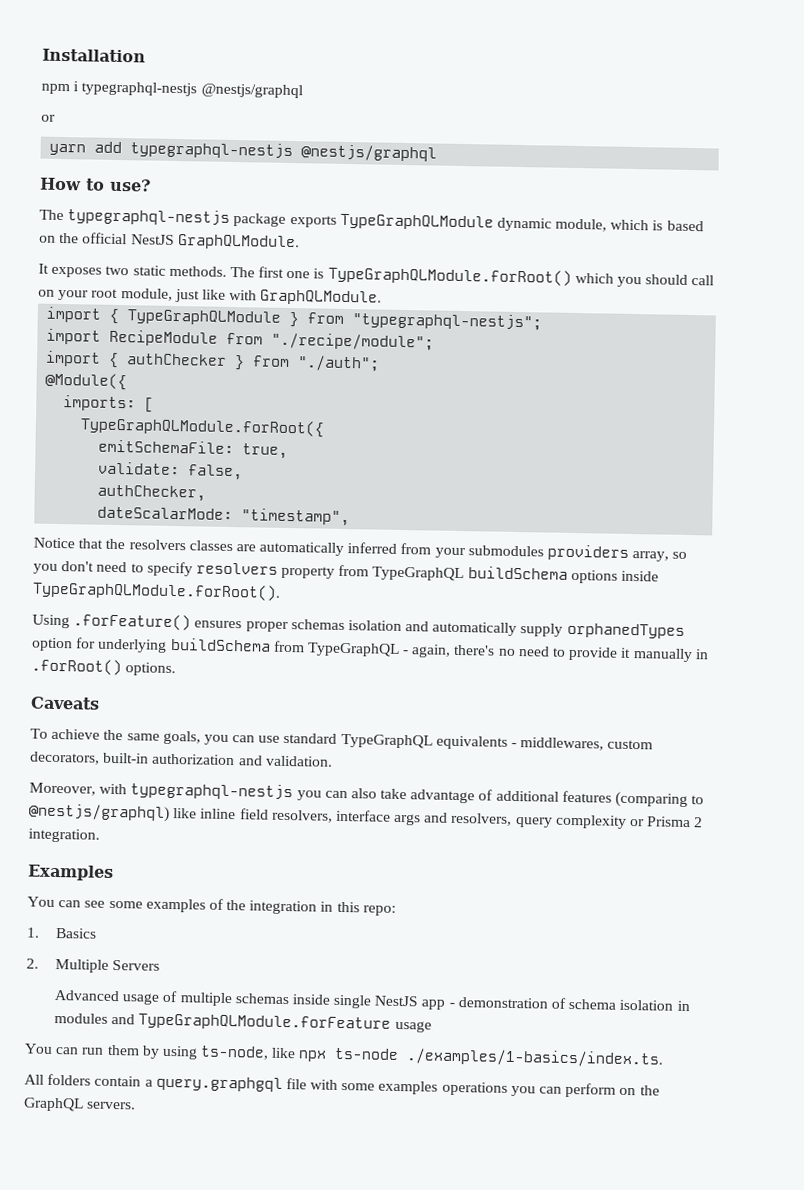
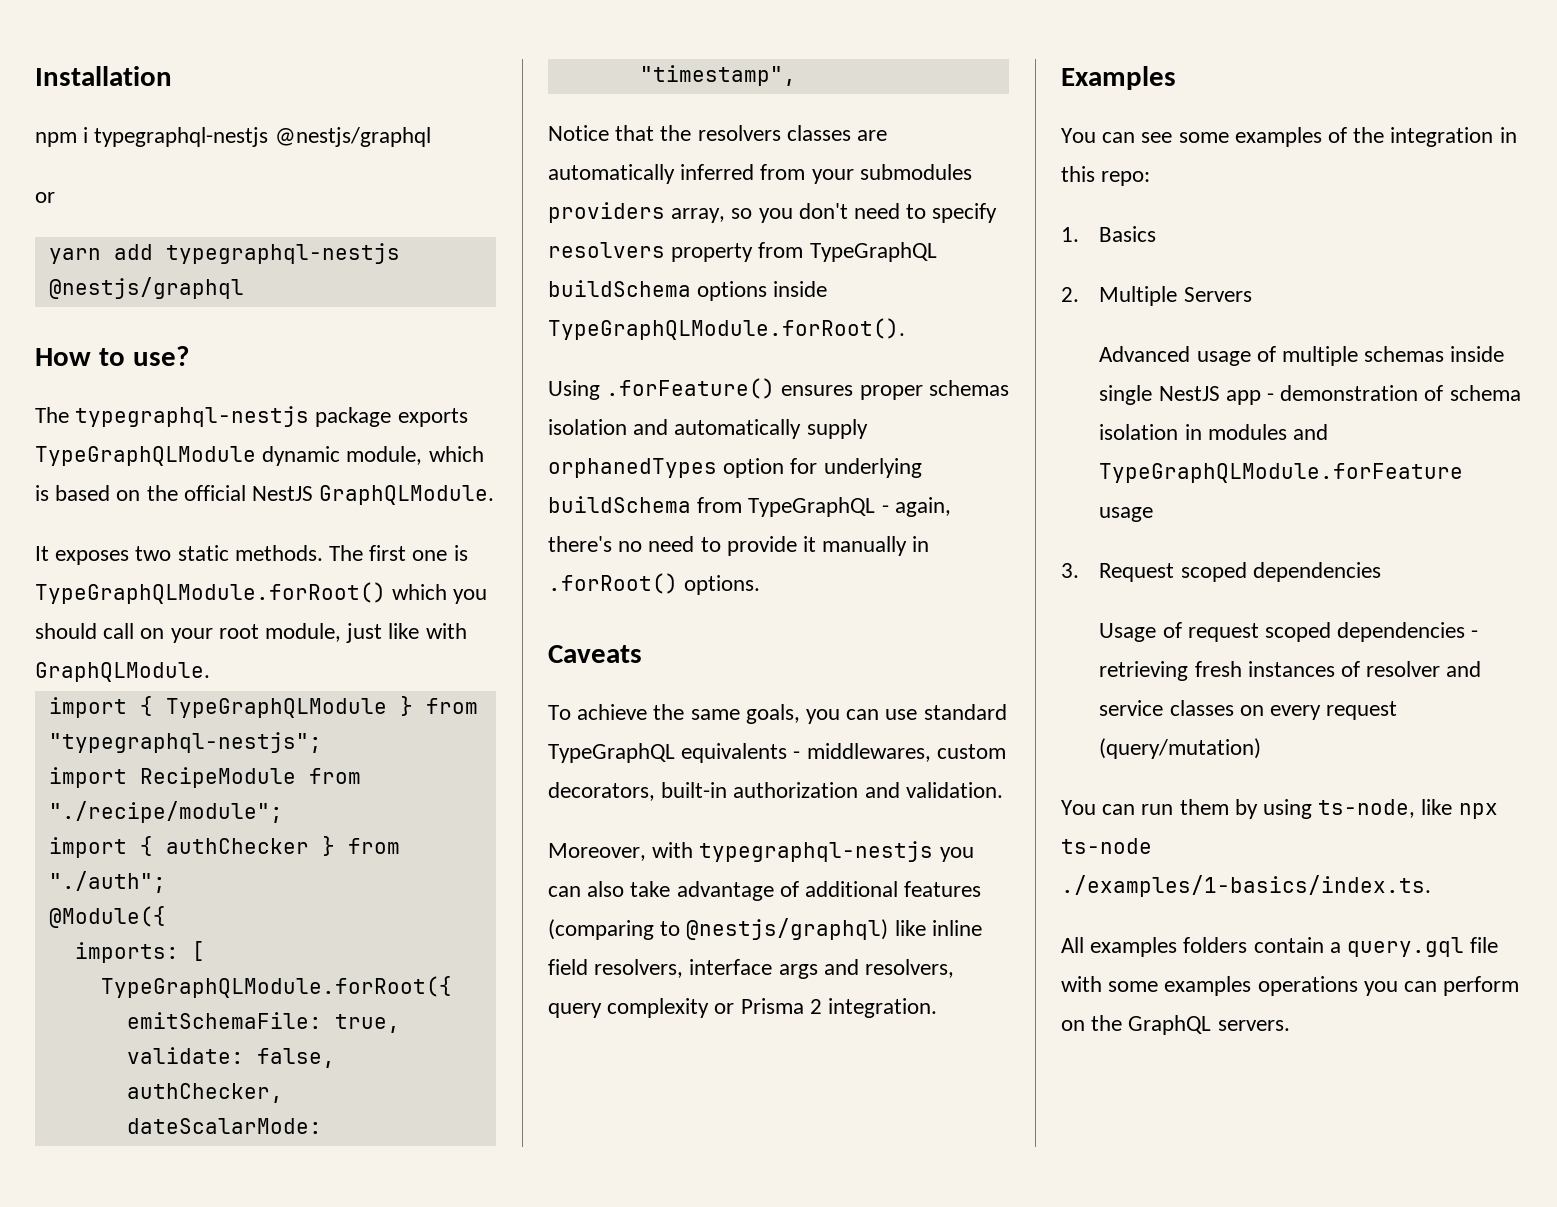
(432, 1026) none -> [1061,562,1381,582] [1099,622,1479,642] [1099,661,1482,681] [1099,700,1398,720] [1099,738,1262,759] // 3. Request scoped dependencies // Usage of request scoped dependencies - retrieving fresh instances of resolver and service classes on every request (query/mutation)
(44, 1079) none -> [1090,937,1178,957] examples
[155,1075,283,1092] query.graphgql -> [1347,937,1465,957] query.gql

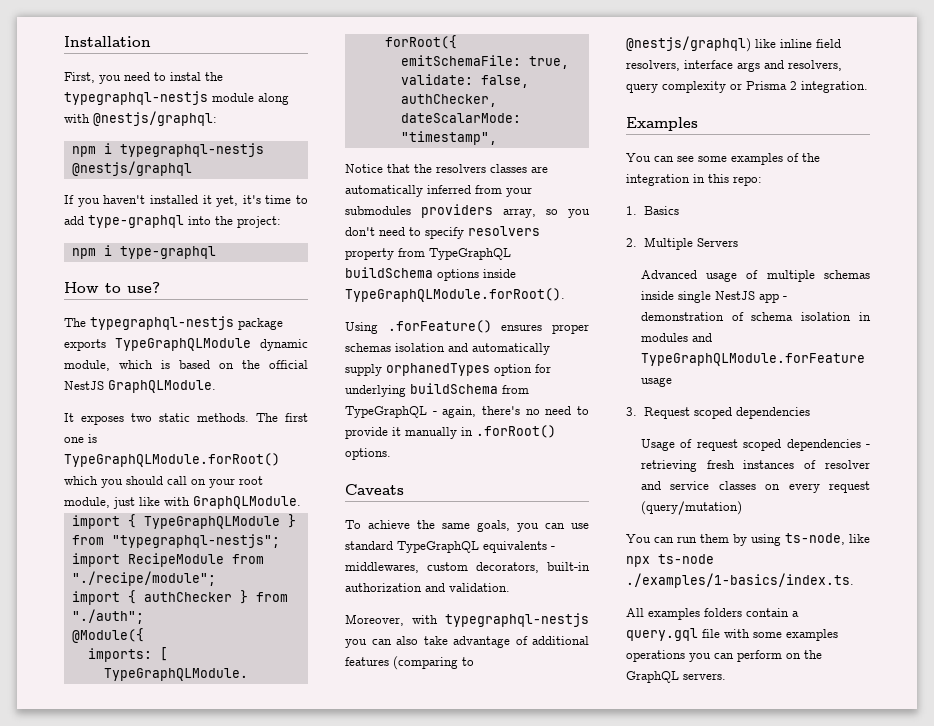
[35,127,431,147] [35,192,55,203] [48,243,400,264] [48,277,244,299] npm i typegraphql-nestjs @nestjs/graphql // or // yarn add typegraphql-nestjs @nestjs/graphql -> [64,72,223,84] [64,91,289,105] [64,111,217,126] [71,143,264,157] [71,161,192,176] [64,195,308,207] [64,215,281,228] [71,245,216,259] First, you need to instal the typegraphql-nestjs module along with @nestjs/graphql: // npm i typegraphql-nestjs @nestjs/graphql // If you haven't installed it yet, it's time to add type-graphql into the project: // npm i type-graphql

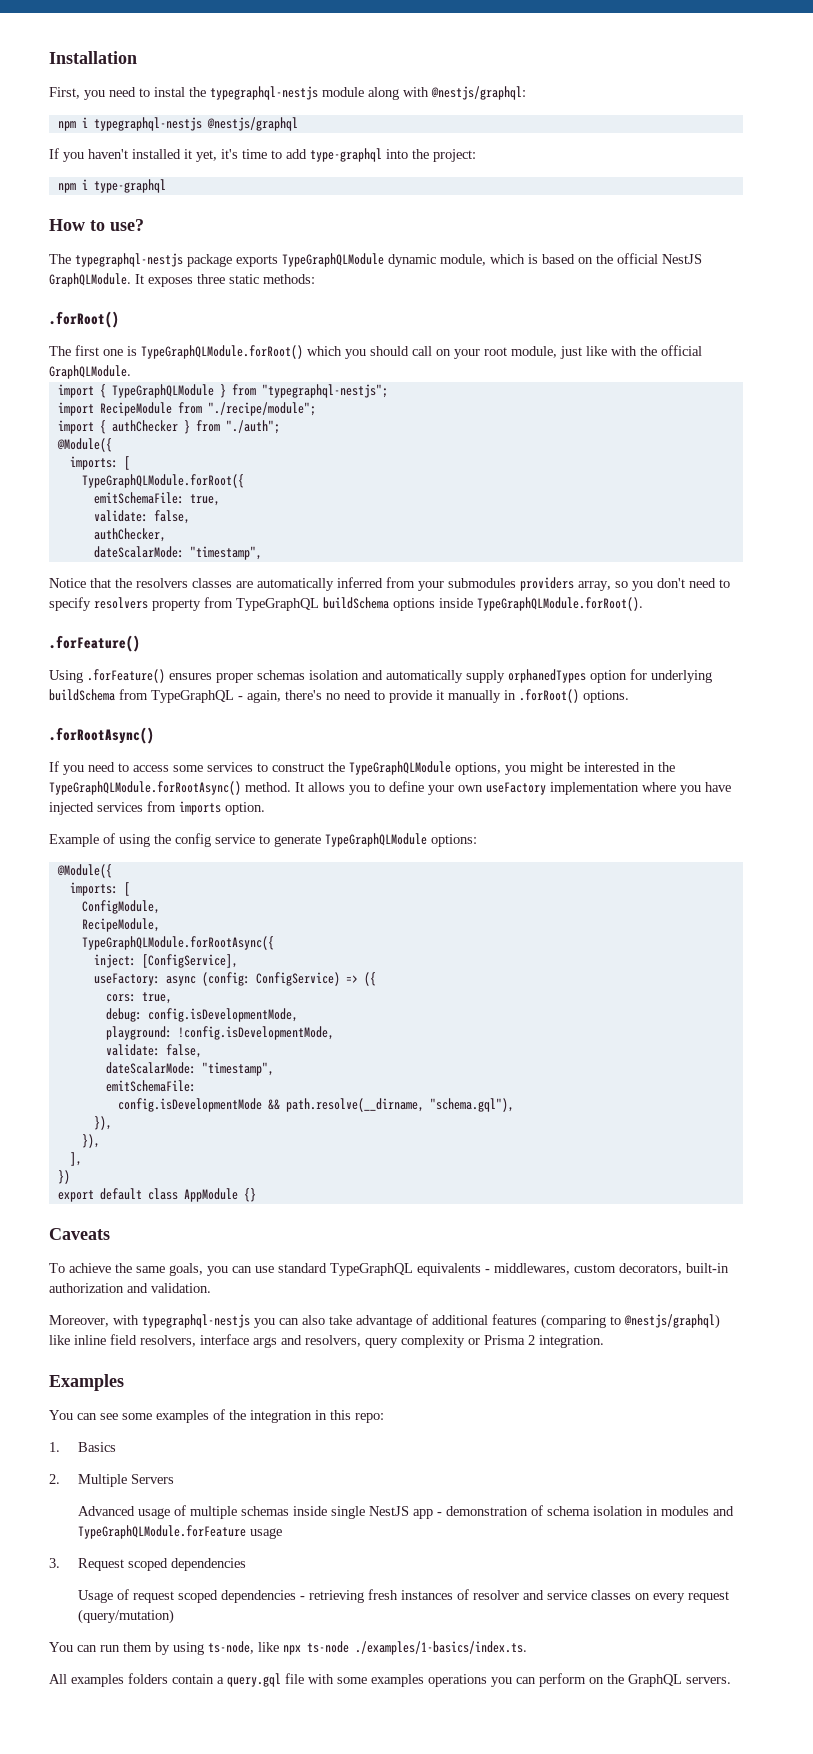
(216, 386) // -> (131, 280) none
[131,413,249,422] two static methods. -> [197,274,315,284] [49,311,119,328] three static methods: // .forRoot() //
(190, 501) none -> [640,345,702,356] the official
(565, 295) none -> [49,635,140,652] // .forFeature()
(391, 454) none -> [49,727,154,744] [49,761,675,775] [49,781,731,795] [49,801,265,815] [49,833,477,847] [56,864,112,878] [69,882,130,896] [81,900,160,914] [81,918,160,932] [81,936,274,950] [93,954,238,968] [93,972,376,986] [105,992,172,1004] [105,1008,298,1022] [105,1026,334,1040] [105,1044,202,1058] [105,1062,274,1076] [105,1080,196,1092] [117,1098,514,1112] [93,1116,112,1130] [81,1134,100,1148] [69,1152,82,1166] [57,1170,70,1184] [57,1188,256,1202] // .forRootAsync() // If you need to access some services to construct the TypeGraphQLModule options, you might be interested in the TypeGraphQLModule.forRootAsync() method. It allows you to define your own useFactory implementation where you have injected services from imports option. // Example of using the config service to generate TypeGraphQLModule options: // @Module({ // imports: [ // ConfigModule, // RecipeModule, // TypeGraphQLModule.forRootAsync({ // inject: [ConfigService], // useFactory: async (config: ConfigService) => ({ // cors: true, // debug: config.isDevelopmentMode, // playground: !config.isDevelopmentMode, // validate: false, // dateScalarMode: "timestamp", // emitSchemaFile: // config.isDevelopmentMode && path.resolve(__dirname, "schema.gql"), // }), // }), // ], // }) // export default class AppModule {}

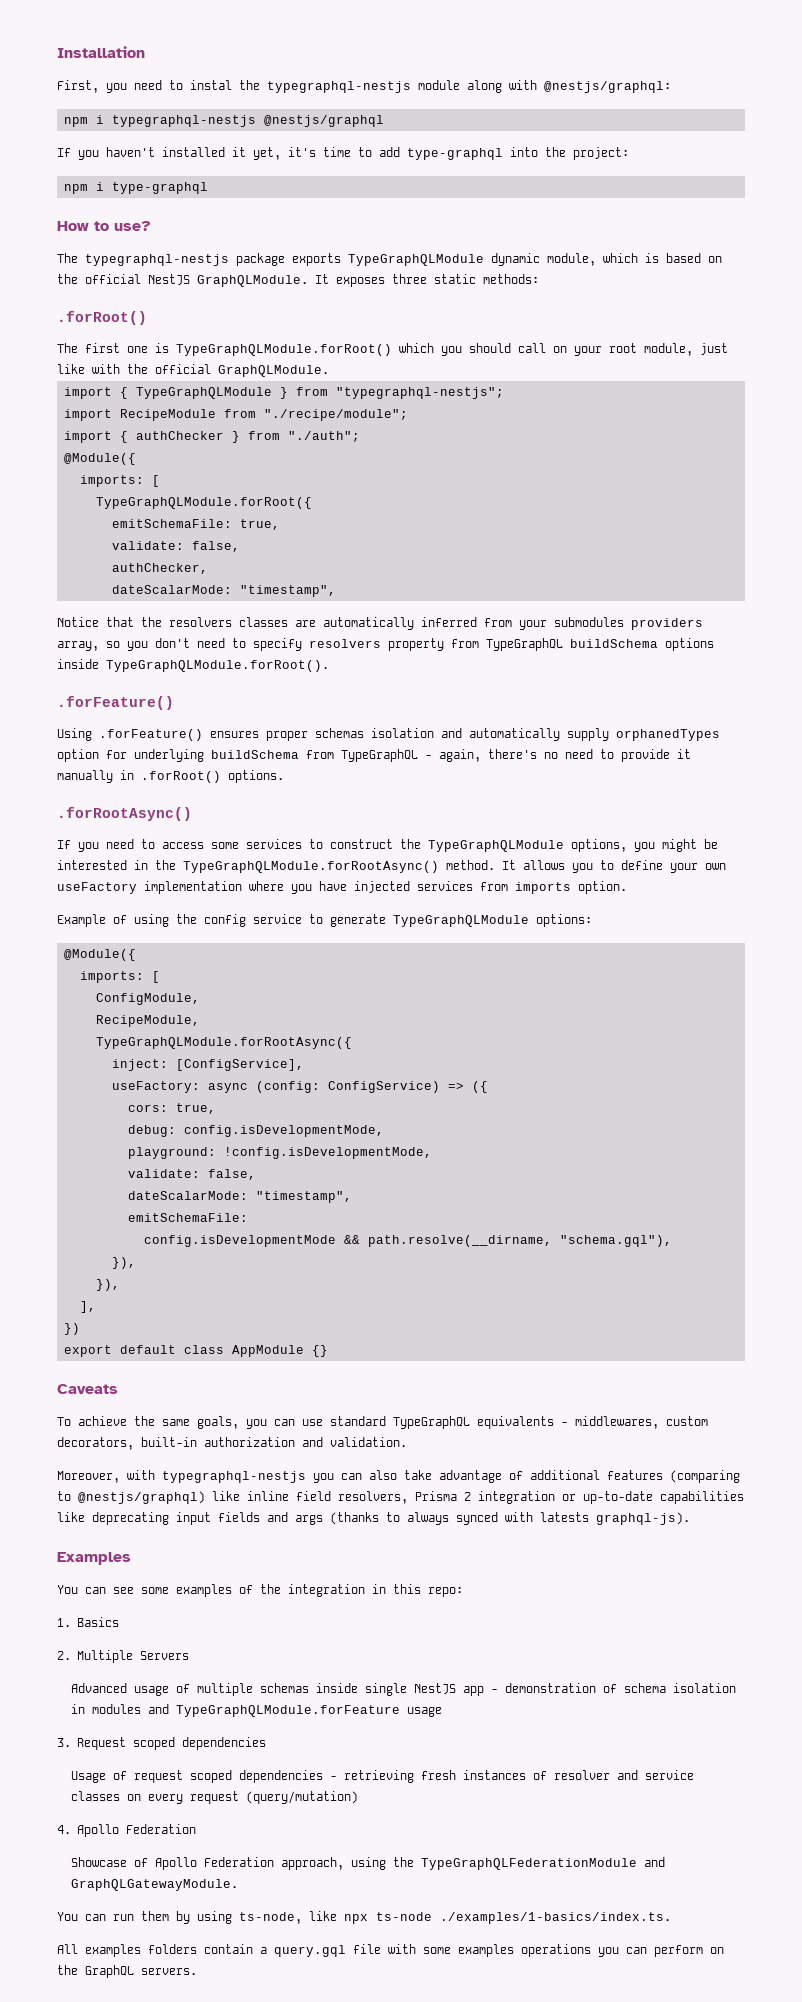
[200,1334,604,1348] interface args and resolvers, query complexity or Prisma 2 integration. -> [415,1491,744,1504] [57,1512,690,1525] Prisma 2 integration or up-to-date capabilities like deprecating input fields and args (thanks to always synced with latests graphql-js).
(174, 1616) none -> [57,1824,196,1837] [70,1857,665,1870] [70,1879,238,1891] // 4. Apollo Federation // Showcase of Apollo Federation approach, using the TypeGraphQLFederationModule and GraphQLGatewayModule.

